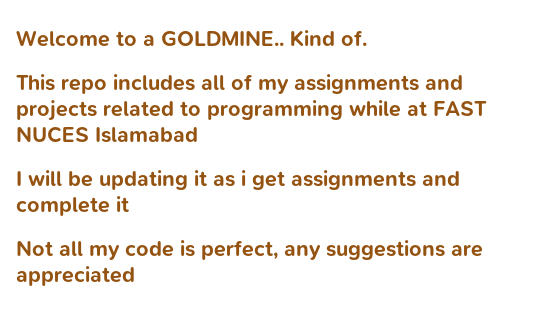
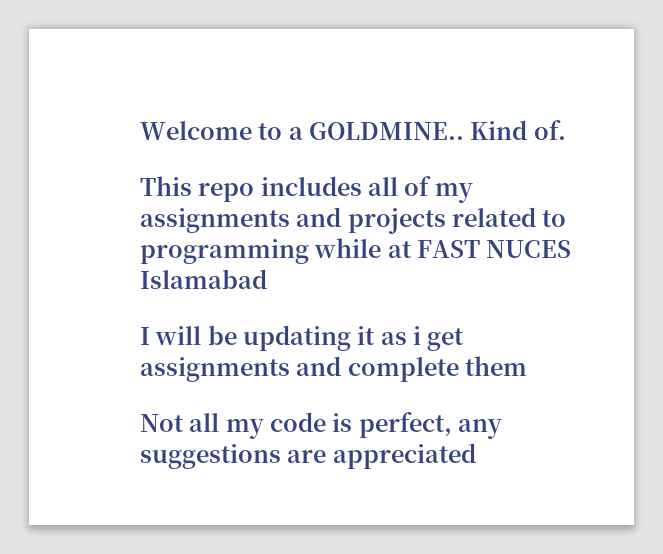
[116,196,129,212] it -> [465,356,528,376] them

